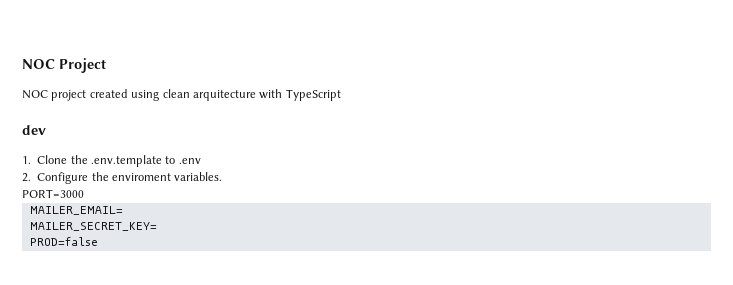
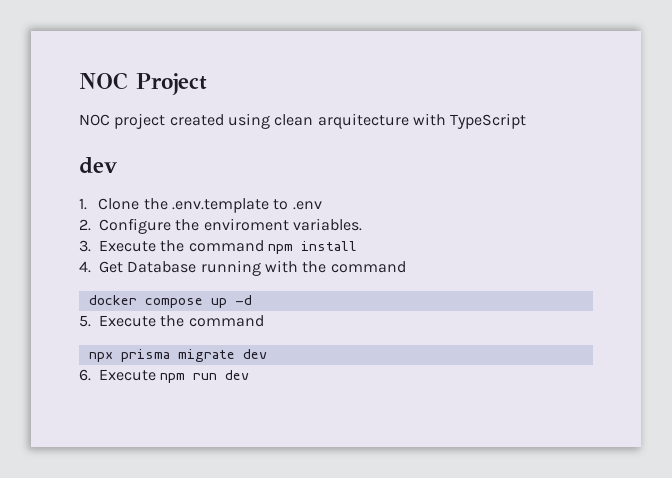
[22,189,84,198] [29,206,123,215] [29,222,157,231] [29,237,98,246] PORT=3000 // MAILER_EMAIL= // MAILER_SECRET_KEY= // PROD=false -> [79,240,357,254] [79,260,406,276] [88,295,252,308] [79,315,264,327] [88,349,267,362] [79,369,250,383] 3. Execute the command npm install // 4. Get Database running with the command // docker compose up -d // 5. Execute the command // npx prisma migrate dev // 6. Execute npm run dev

